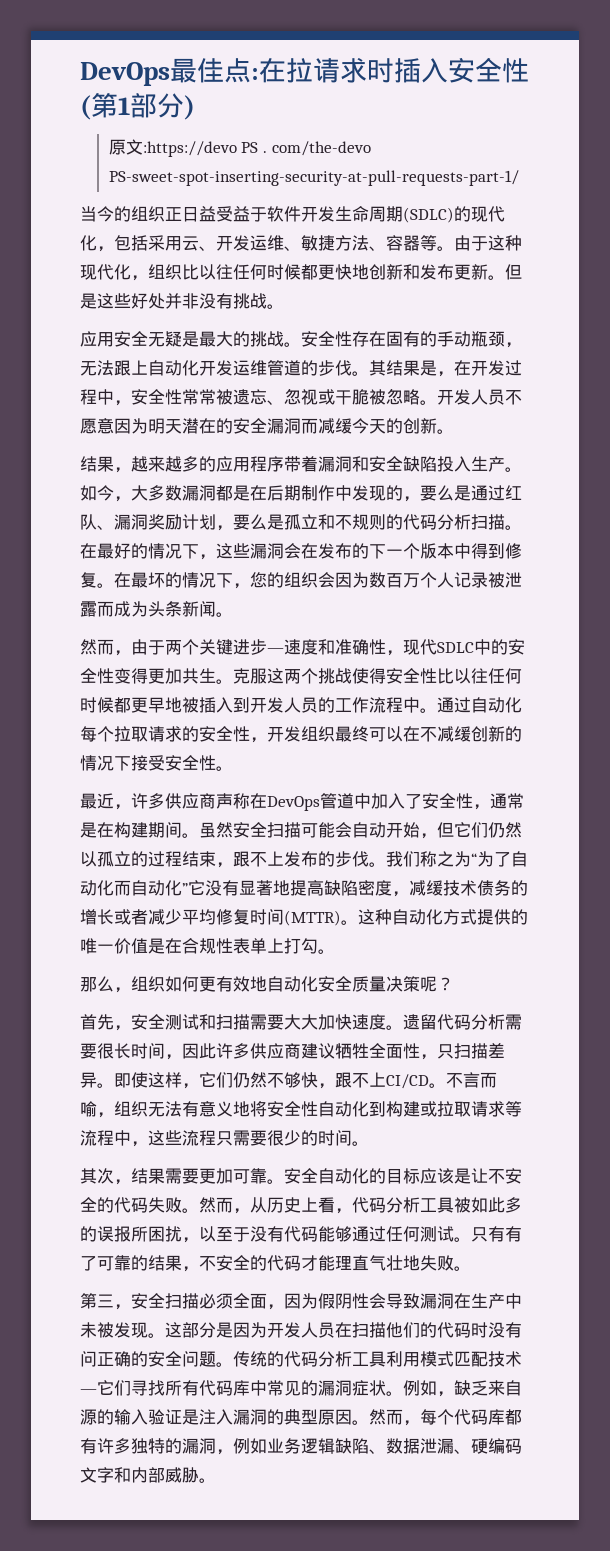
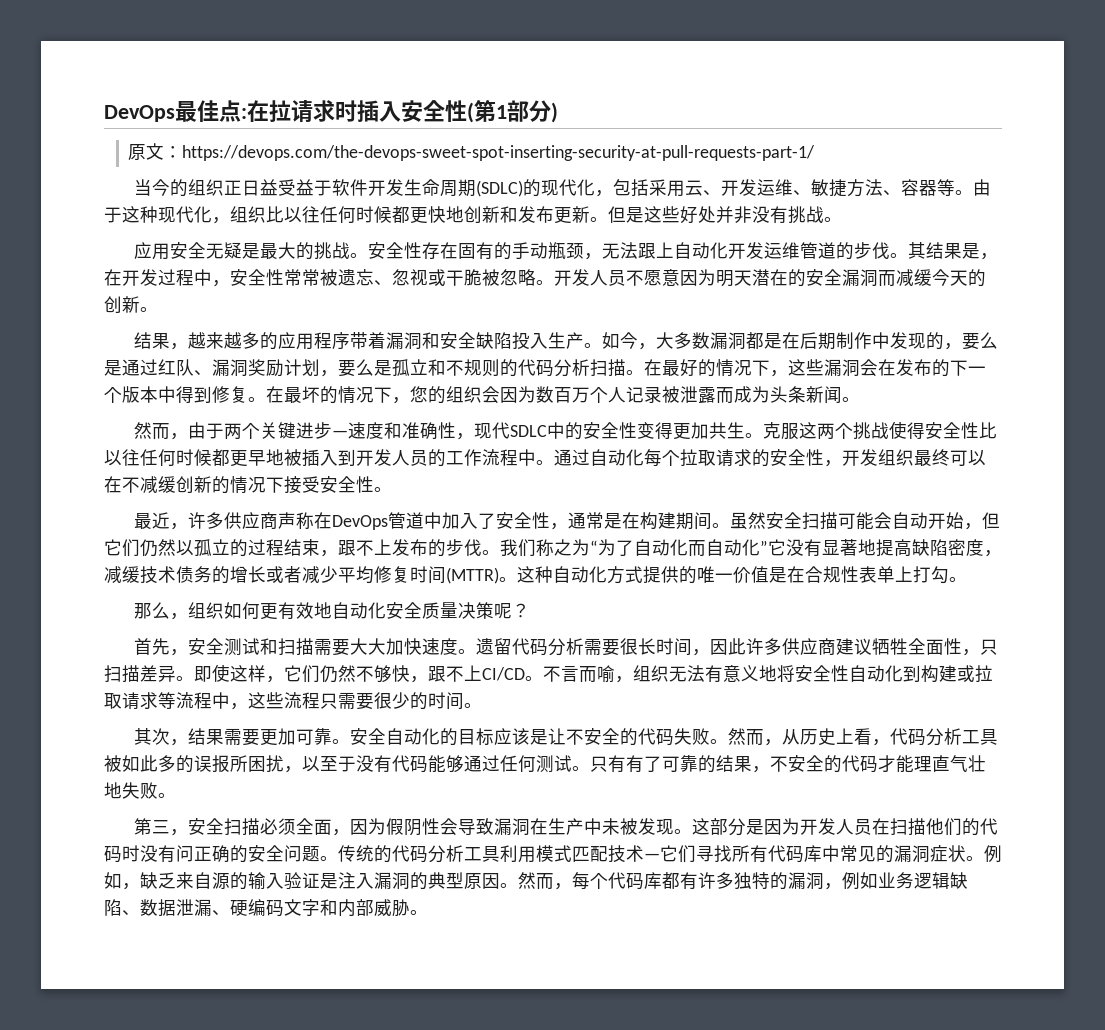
[142,141,371,157] [108,170,519,186] :https://devo PS . com/the-devo PS-sweet-spot-inserting-security-at-pull-requests-part-1/ -> [164,145,816,161] ：https://devops.com/the-devops-sweet-spot-inserting-security-at-pull-requests-part-1/

